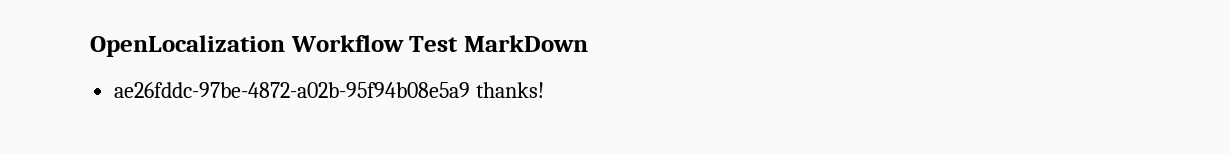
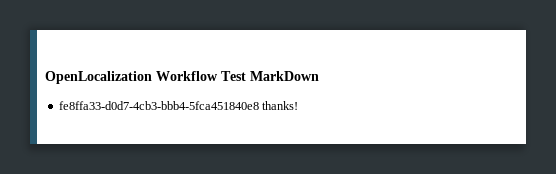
[114,82,471,98] ae26fddc-97be-4872-a02b-95f94b08e5a9 -> [58,101,259,110] fe8ffa33-d0d7-4cb3-bbb4-5fca451840e8

